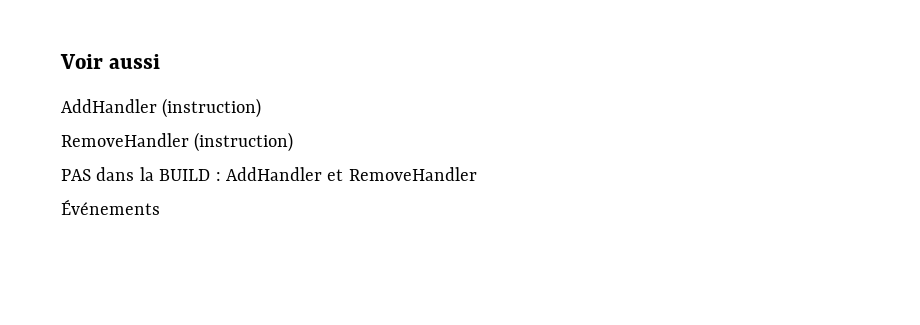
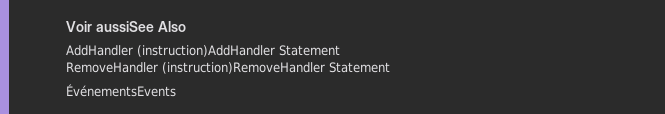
[109,54,161,69] [61,98,262,118] [61,132,294,152] [61,167,477,181] [61,199,160,215] aussi // AddHandler (instruction) // RemoveHandler (instruction) // PAS dans la BUILD : AddHandler et RemoveHandler // Événements -> [95,21,186,32] [66,45,340,57] [66,62,390,74] [66,84,176,97] aussiSee Also // AddHandler (instruction)AddHandler Statement // RemoveHandler (instruction)RemoveHandler Statement // ÉvénementsEvents

